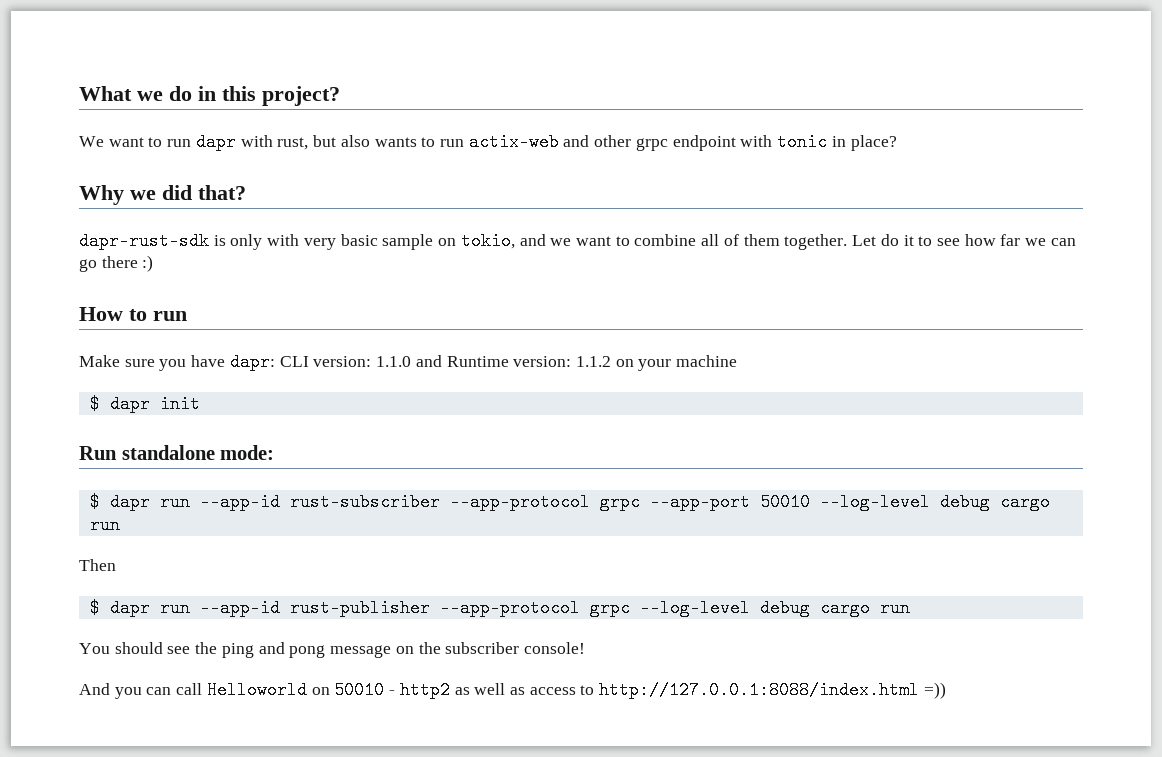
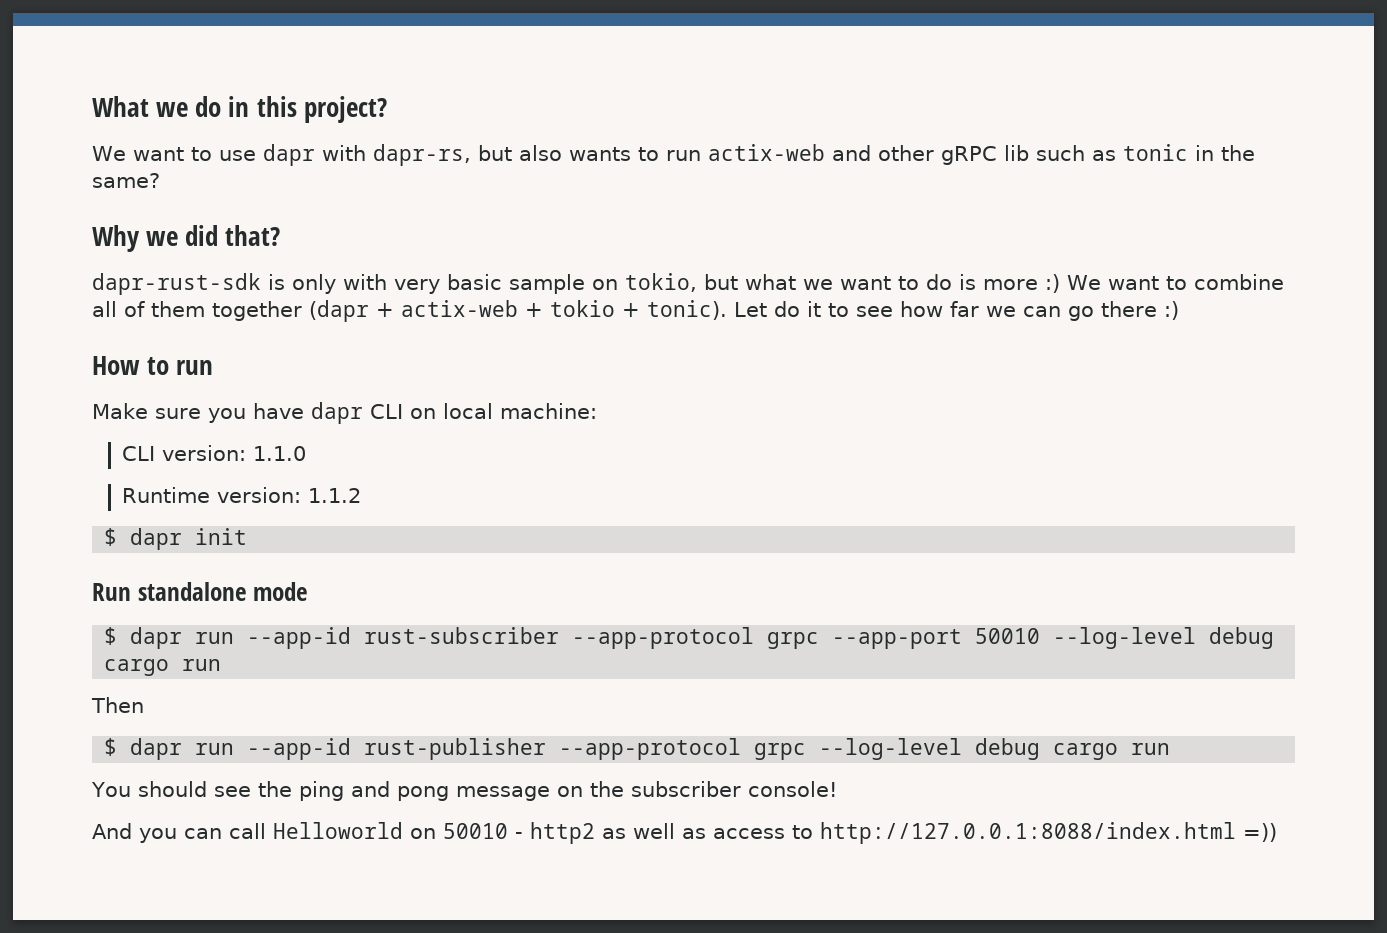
[167,139,192,147] run -> [218,150,256,161] use
[277,137,309,150] rust, -> [372,144,471,166] dapr-rs,
[635,133,897,151] grpc endpoint with tonic in place? -> [940,144,1255,165] [92,173,160,188] gRPC lib such as tonic in the same?
[519,234,546,246] and -> [704,274,796,290] but what
[634,234,848,250] combine all of them together. -> [926,274,1284,293] [92,300,727,322] do is more :) We want to combine all of them together (dapr + actix-web + tokio + tonic).
[229,353,275,371] dapr: -> [310,402,597,424] dapr CLI on local machine: //
[415,355,442,367] and -> (306, 453) //
[615,355,738,371] on your machine -> (361, 495) none
[220,445,275,460] mode: -> [253,582,309,601] mode

